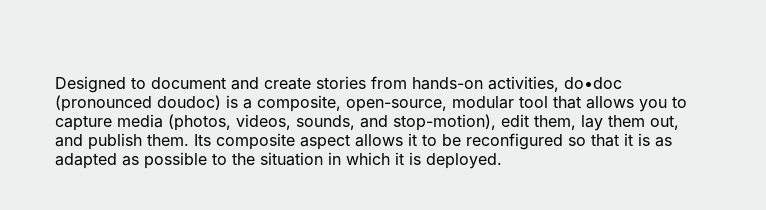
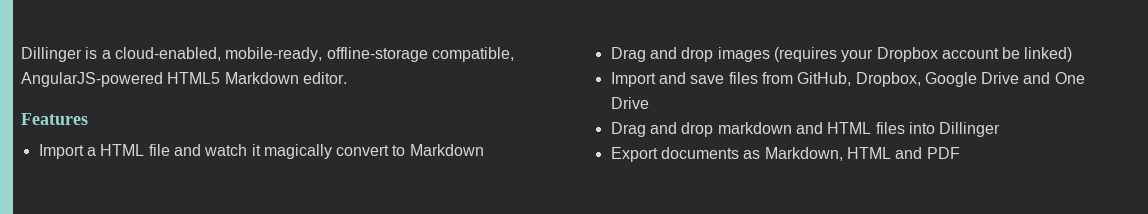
[55,76,622,93] [55,95,687,112] [55,114,679,131] [55,133,672,150] [55,152,502,169] Designed to document and create stories from hands-on activities, do•doc (pronounced doudoc) is a composite, open-source, modular tool that allows you to capture media (photos, videos, sounds, and stop-motion), edit them, lay them out, and publish them. Its composite aspect allows it to be reconfigured so that it is as adapted as possible to the situation in which it is deployed. -> [21,47,514,62] [21,72,347,87] [21,113,88,125] [38,144,484,159] [610,47,1073,62] [610,72,1085,87] [610,97,649,109] [610,122,1001,137] [610,147,960,162] Dillinger is a cloud-enabled, mobile-ready, offline-storage compatible, AngularJS-powered HTML5 Markdown editor. // Features // Import a HTML file and watch it magically convert to Markdown // Drag and drop images (requires your Dropbox account be linked) // Import and save files from GitHub, Dropbox, Google Drive and One Drive // Drag and drop markdown and HTML files into Dillinger // Export documents as Markdown, HTML and PDF

